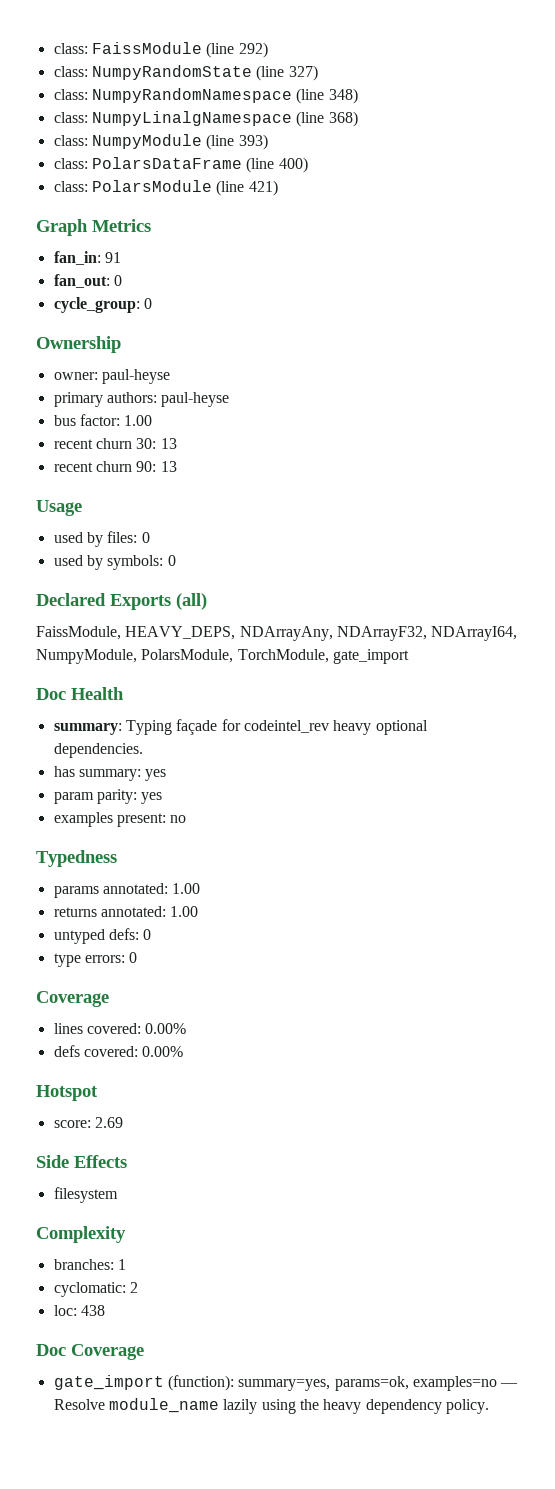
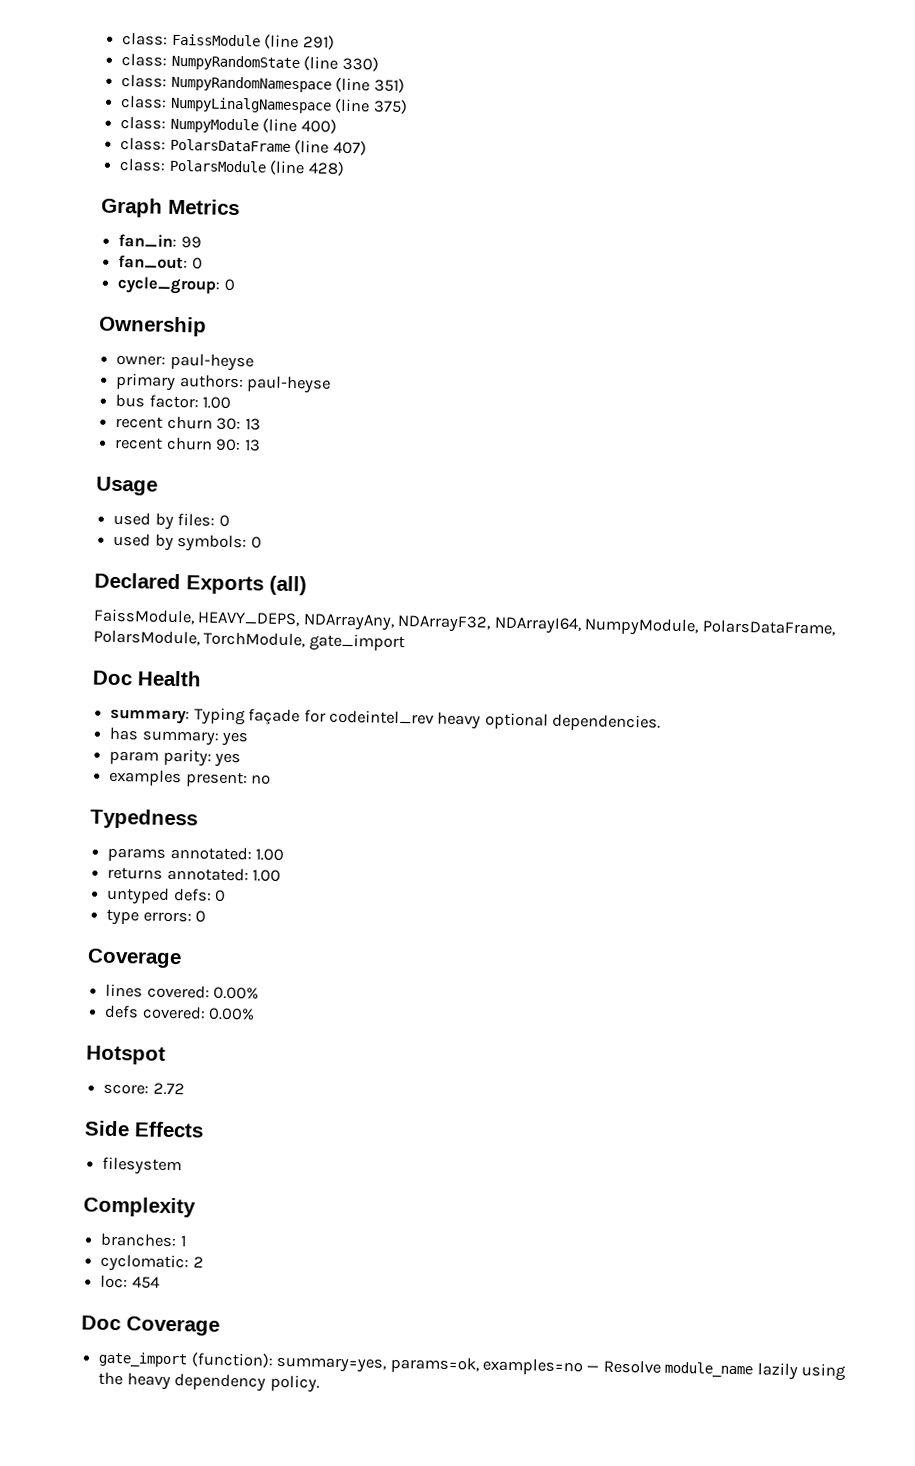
[238,42,268,58] 292) -> [302,35,335,50] 291)
[288,65,318,81] 327) -> [341,56,379,72] 330)
[328,88,358,104] 348) -> [373,78,405,93] 351)
[328,111,358,127] 368) -> [372,99,408,115] 375)
[238,134,268,150] 393) -> [300,119,337,134] 400)
[278,157,308,173] 400) -> [332,140,367,156] 407)
[248,180,278,196] 421) -> [307,161,345,176] 428)
[104,252,121,263] 91 -> [180,236,202,249] 99
(137, 656) none -> [701,619,836,636] PolarsDataFrame,
[94,1117,123,1128] 2.69 -> [152,1082,185,1096] 2.72
[80,1305,105,1316] 438 -> [131,1276,160,1289] 454

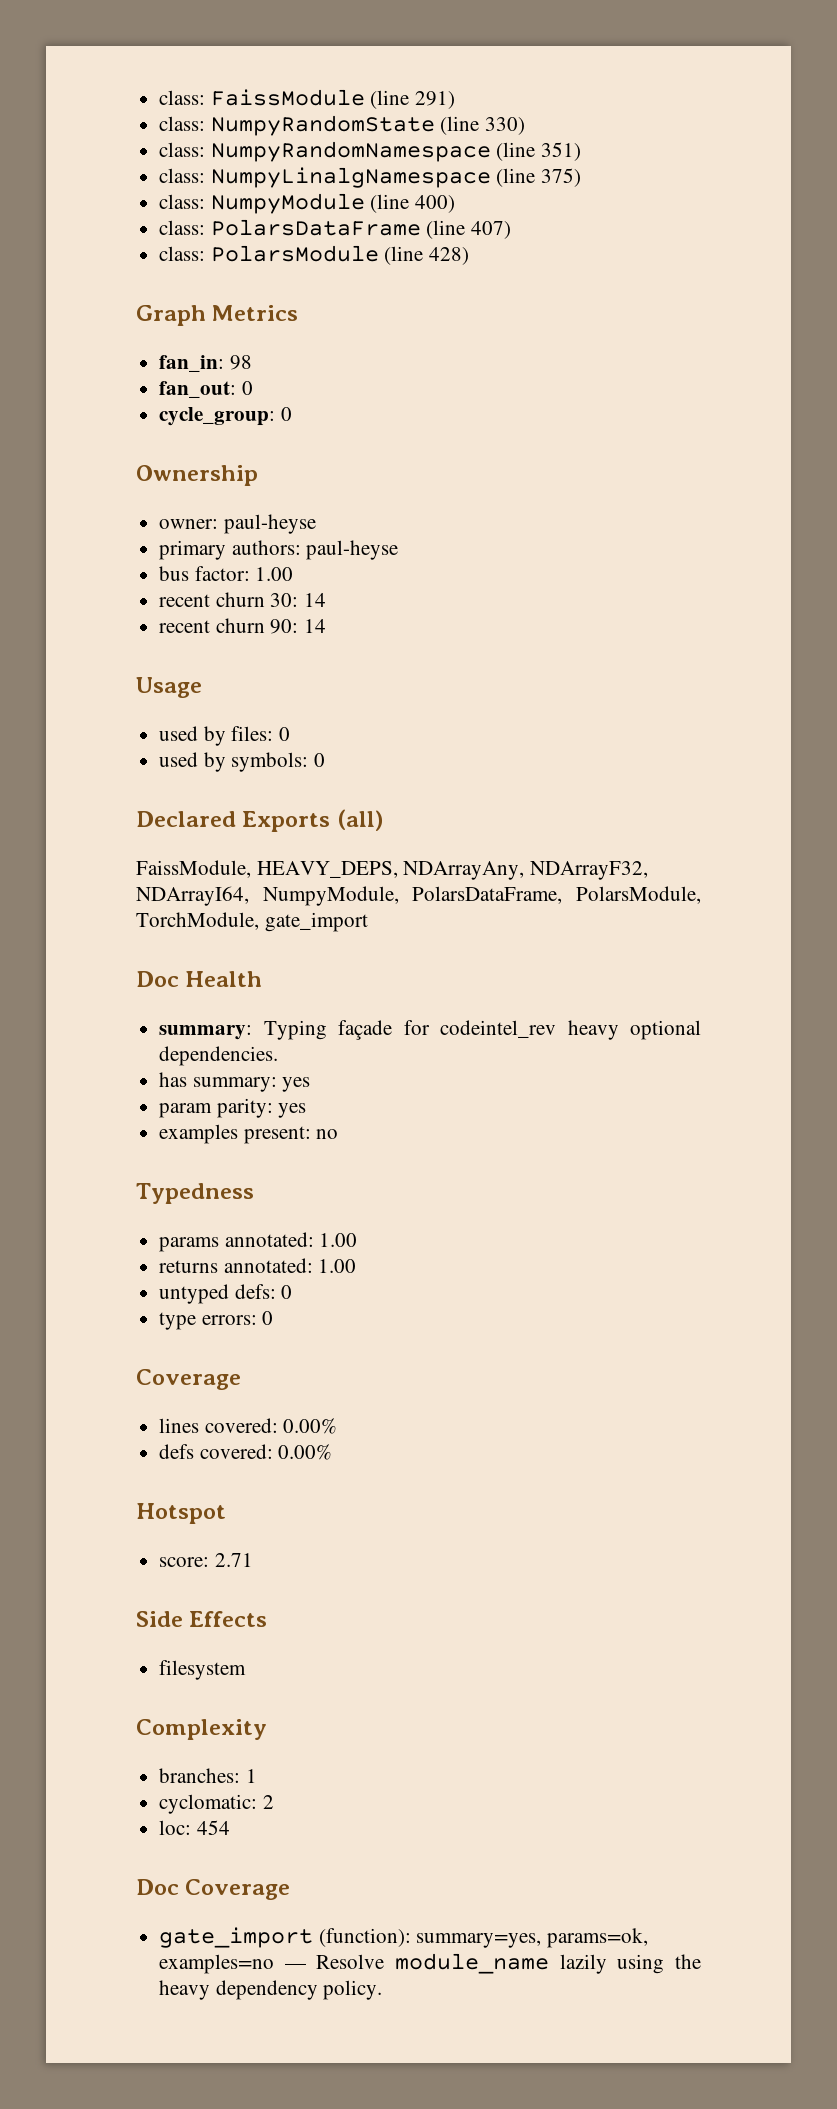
[180,236,202,249] 99 -> [229,355,252,370] 98
[244,418,261,431] 13 -> [304,593,327,607] 14
[243,439,261,452] 13 -> [304,619,327,633] 14
[152,1082,185,1096] 2.72 -> [214,1553,253,1567] 2.71

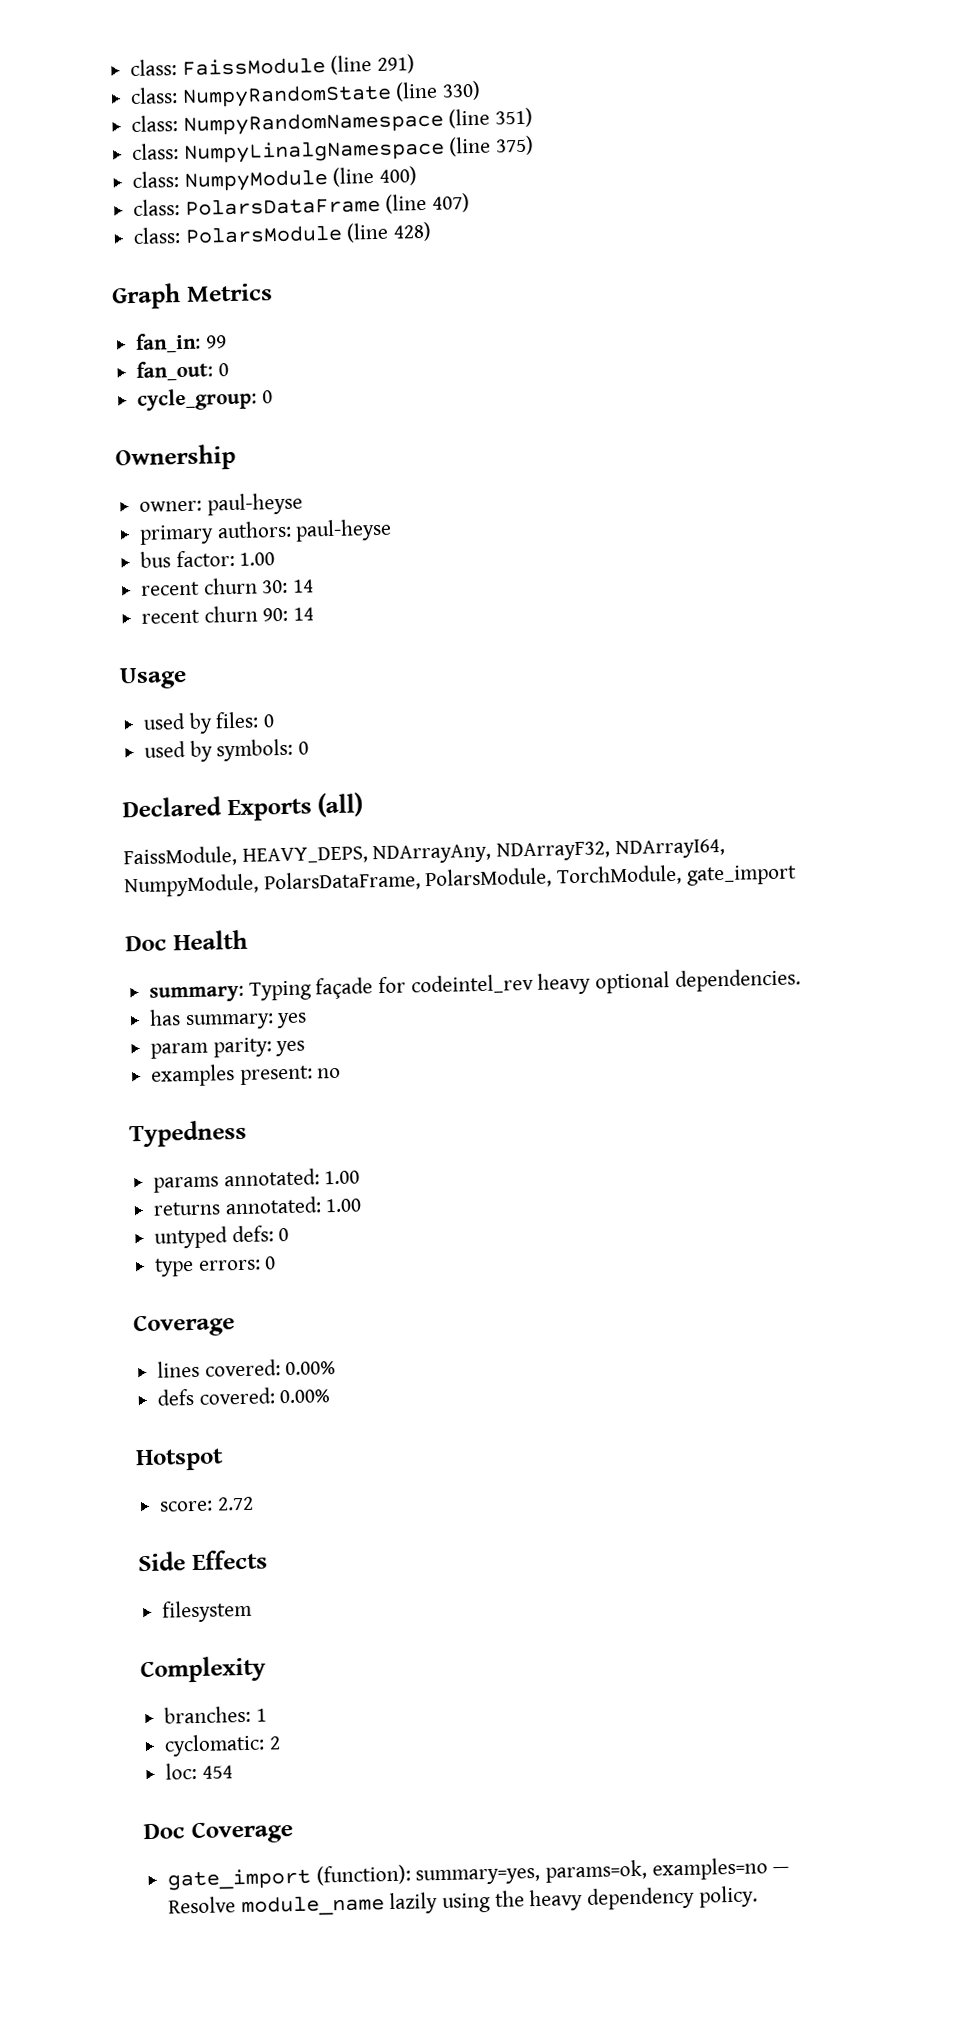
[229,355,252,370] 98 -> [204,335,227,349] 99
[214,1553,253,1567] 2.71 -> [216,1496,254,1511] 2.72

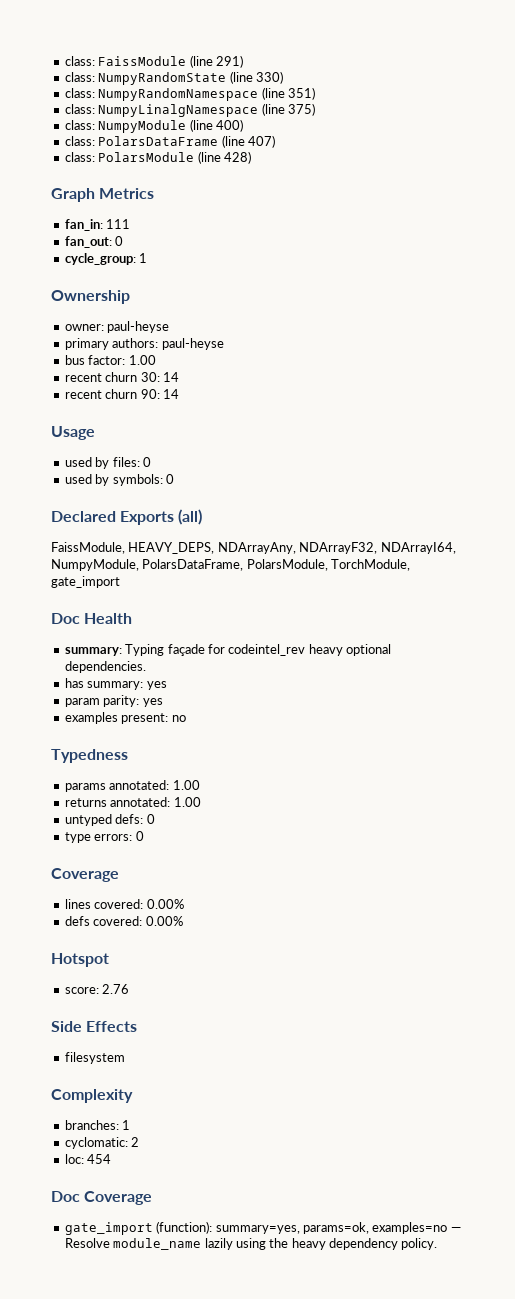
[204,335,227,349] 99 -> [106,219,131,229] 111
[261,390,273,404] 0 -> [139,253,148,263] 1
[216,1496,254,1511] 2.72 -> [102,984,130,994] 2.76

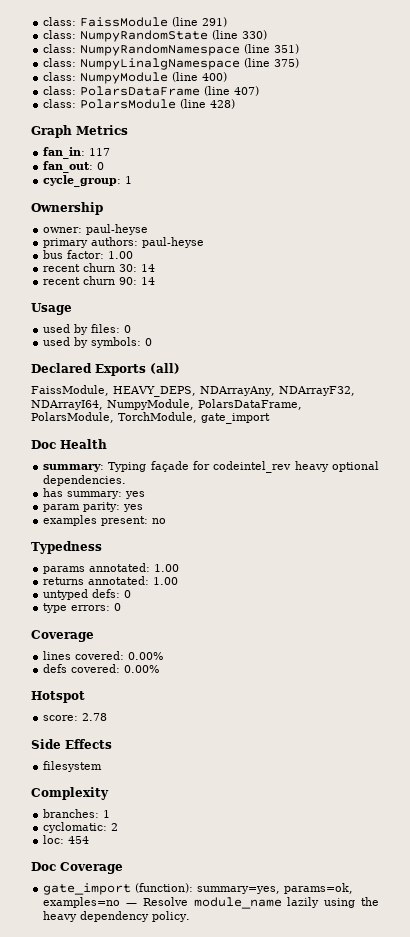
[106,219,131,229] 111 -> [89,148,111,156] 117
[102,984,130,994] 2.76 -> [82,713,108,721] 2.78

